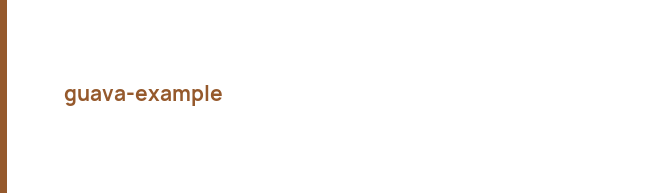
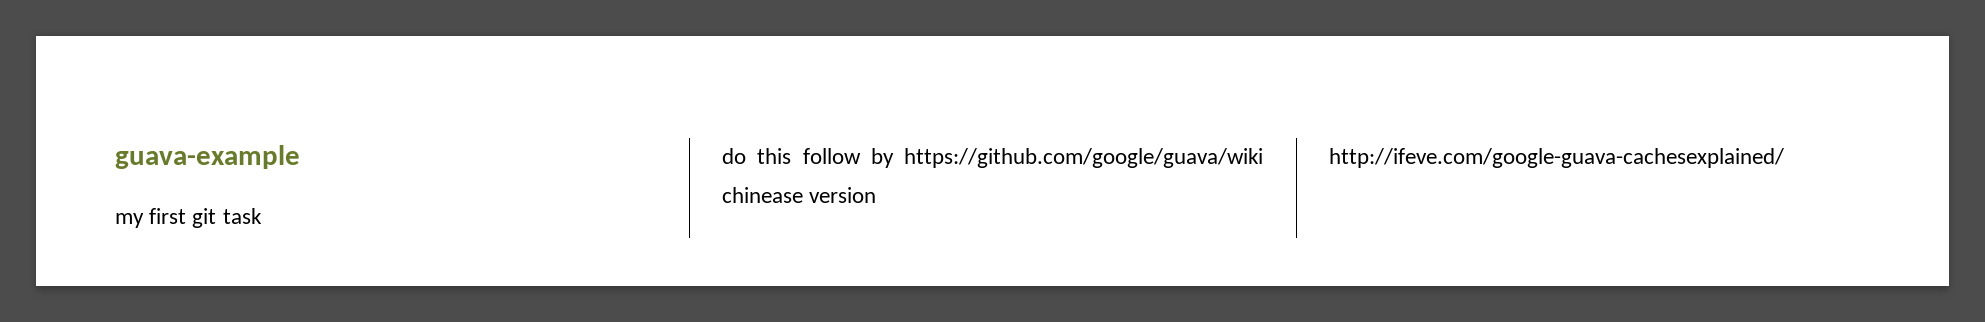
(223, 95) none -> [115,208,262,228] [722,148,1263,168] [722,187,877,203] [1329,148,1784,168] // my first git task // do this follow by https://github.com/google/guava/wiki chinease version http://ifeve.com/google-guava-cachesexplained/

